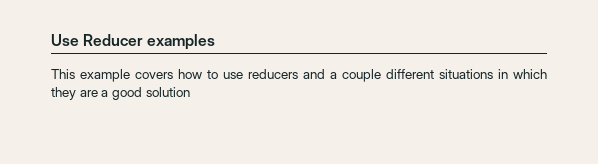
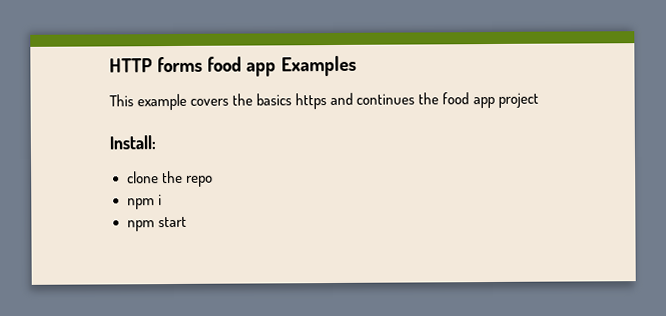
[51,34,216,50] [51,69,547,82] [51,87,190,100] Use Reducer examples // This example covers how to use reducers and a couple different situations in which they are a good solution -> [109,55,357,77] [109,92,539,111] [109,135,156,150] [126,170,213,187] [126,194,162,210] [126,216,187,232] HTTP forms food app Examples // This example covers the basics https and continues the food app project // Install: // clone the repo // npm i // npm start

